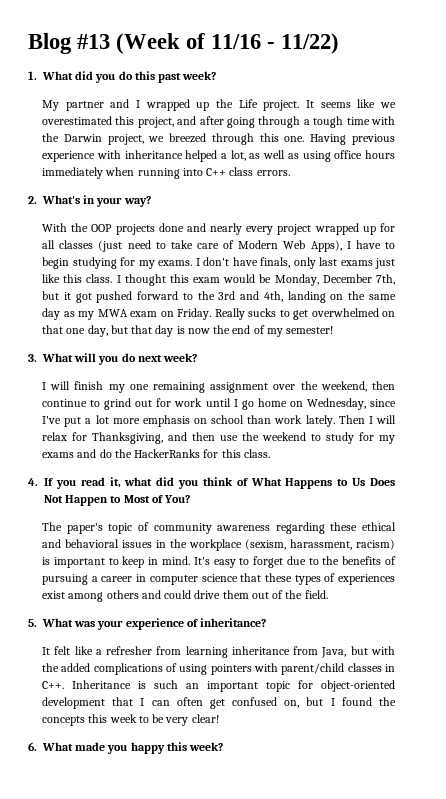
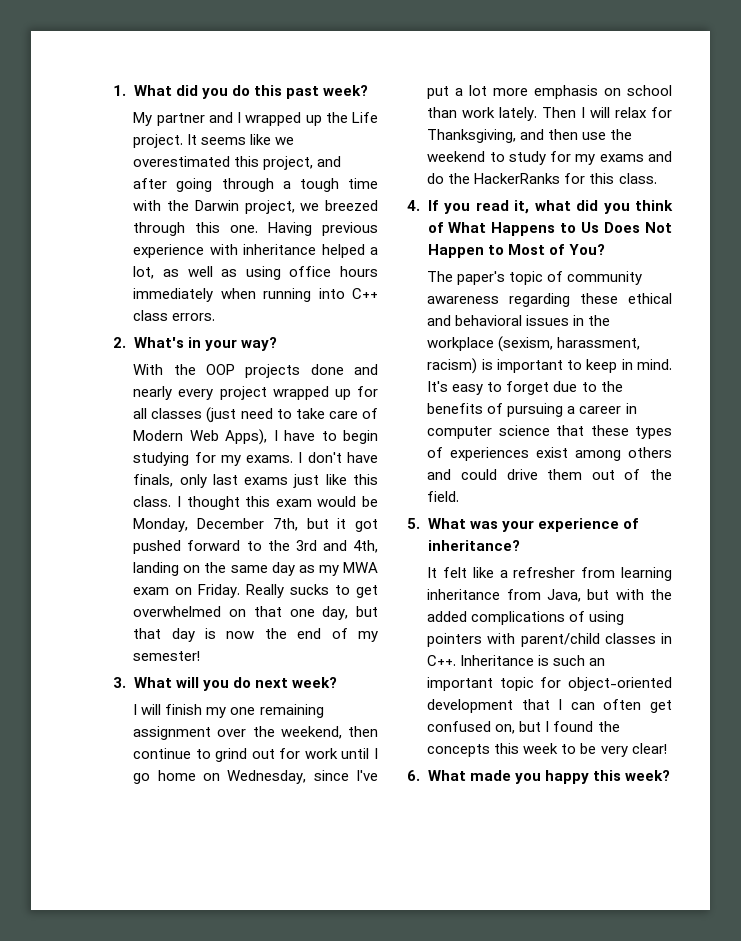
[28,33,340,54] Blog #13 (Week of 11/16 - 11/22) // -> (113, 90) none

